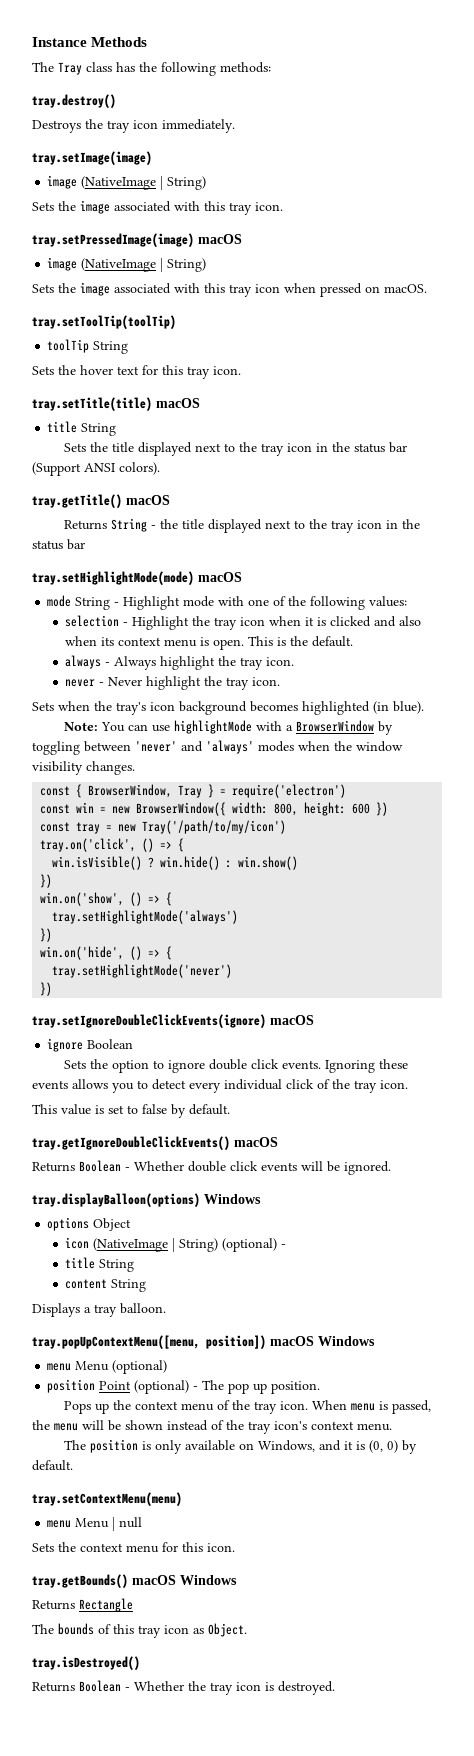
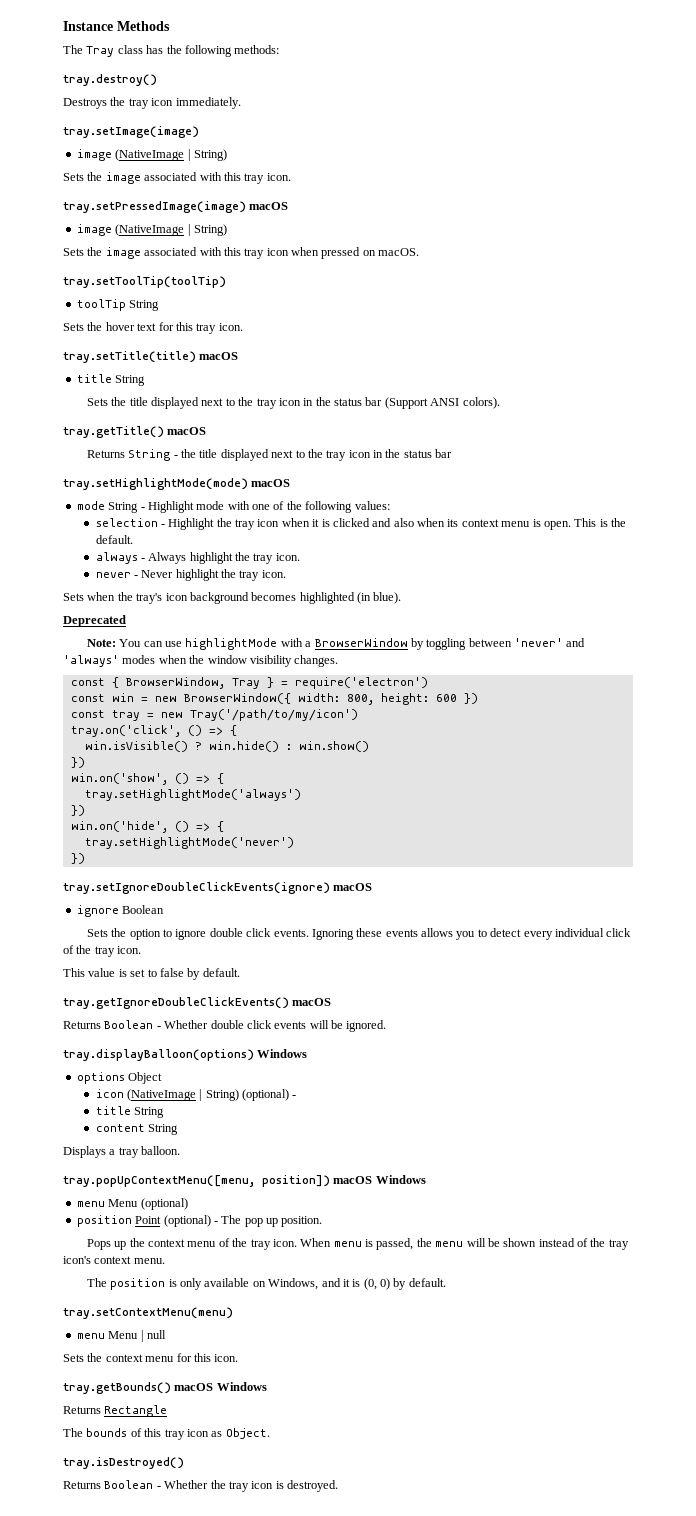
(424, 707) none -> [63,615,126,627] // Deprecated

